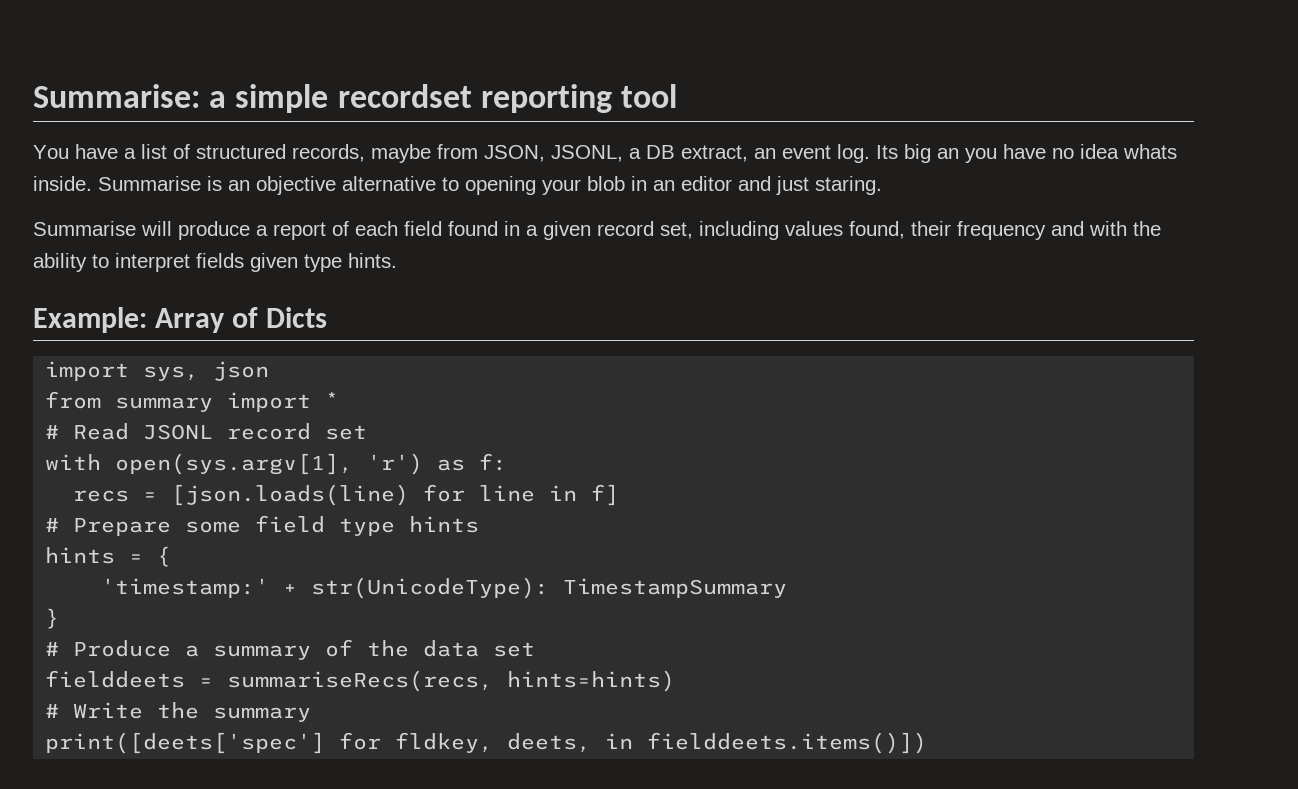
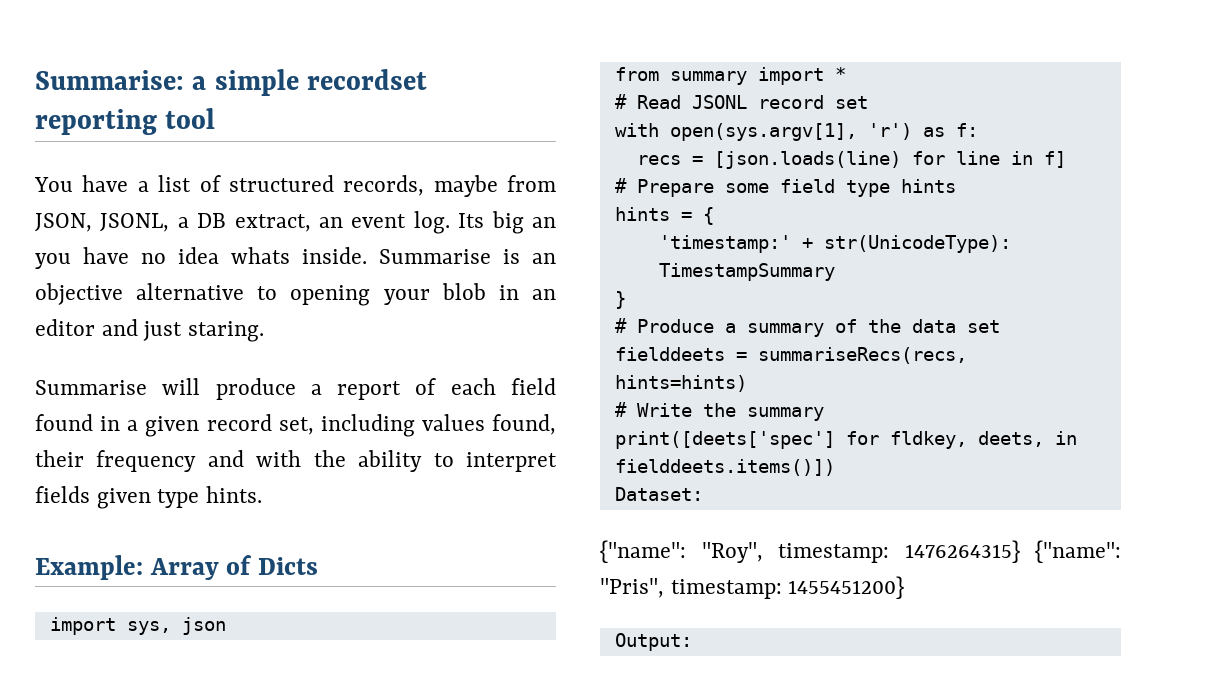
(928, 743) none -> [614,487,703,501] [600,540,1121,563] [600,576,905,599] [614,633,692,651] // Dataset: // {"name": "Roy", timestamp: 1476264315} {"name": "Pris", timestamp: 1455451200} // Output:

